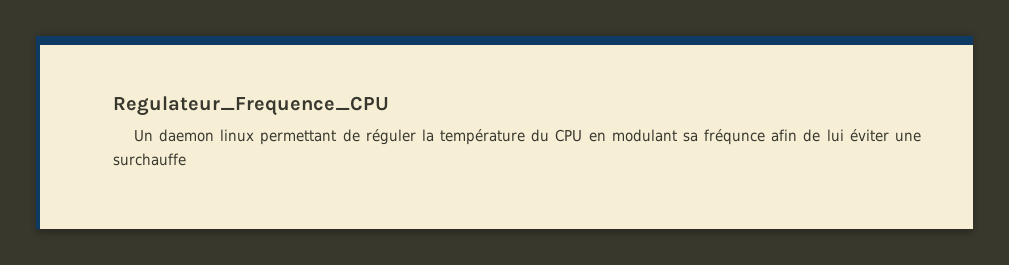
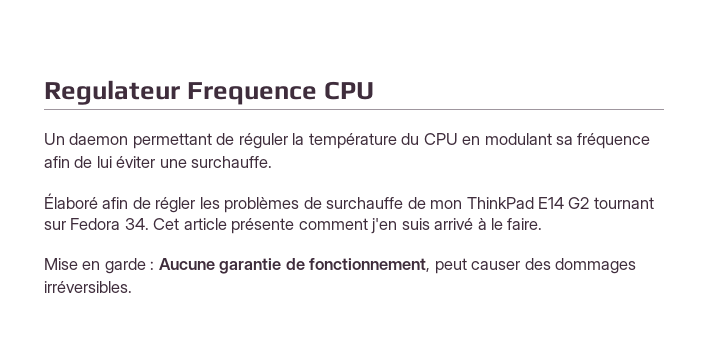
[113,96,389,116] Regulateur_Frequence_CPU -> [44,80,375,105] Regulateur Frequence CPU
[220,129,255,142] linux -> (129, 139) none
[704,129,766,145] fréqunce -> [577,133,651,149] fréquence
[113,153,186,166] surchauffe -> [191,156,273,168] [44,193,654,213] [44,218,543,234] [44,258,637,274] [44,281,132,293] surchauffe. // Élaboré afin de régler les problèmes de surchauffe de mon ThinkPad E14 G2 tournant sur Fedora 34. Cet article présente comment j'en suis arrivé à le faire. // Mise en garde : Aucune garantie de fonctionnement, peut causer des dommages irréversibles.

